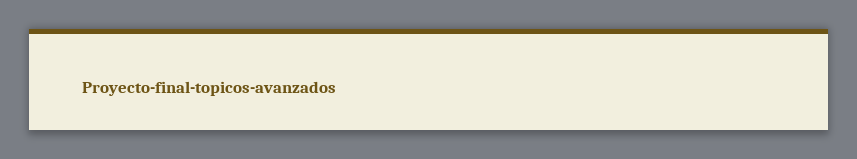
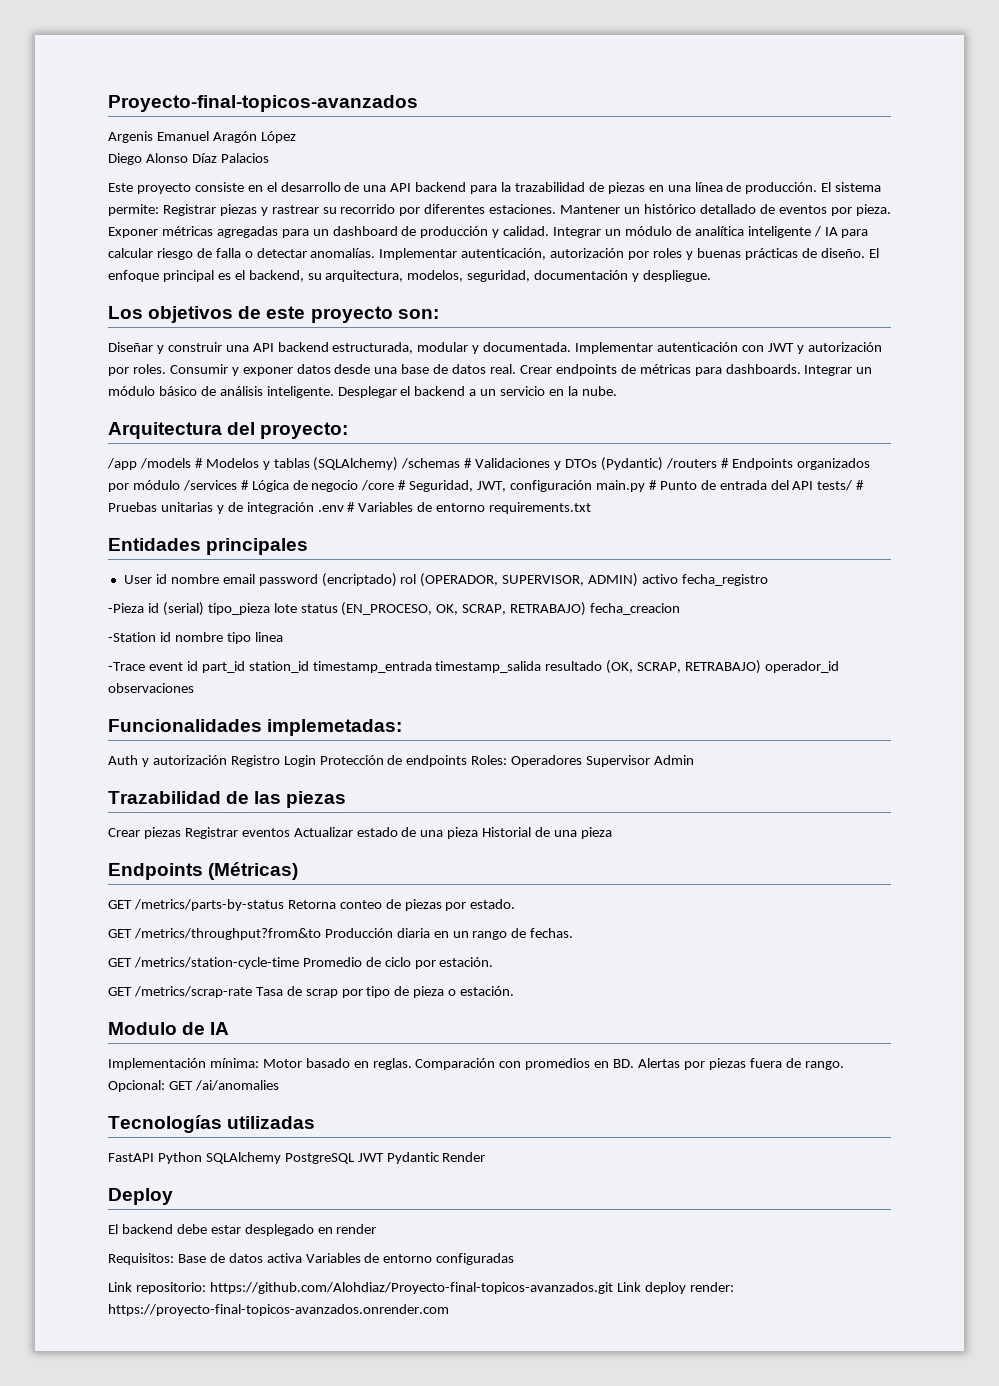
(336, 88) none -> [108,131,296,143] [108,153,269,165] [108,182,882,194] [108,204,891,216] [108,226,869,238] [108,248,879,260] [108,270,712,282] [108,306,439,323] [108,342,882,354] [108,364,873,376] [108,386,617,398] [108,422,349,439] [107,457,870,471] [108,480,865,492] [108,502,592,514] [108,538,309,555] [123,573,769,587] [108,602,681,616] [108,632,283,644] [108,660,840,674] [108,683,194,693] [108,719,403,736] [108,755,695,767] [108,791,347,808] [108,827,612,839] [108,862,299,880] [108,899,516,911] [108,928,574,940] [108,957,494,969] [108,986,515,998] [108,1022,230,1035] [108,1058,844,1070] [108,1080,279,1092] [108,1115,316,1133] [108,1152,486,1164] [108,1188,173,1205] [108,1224,377,1236] [108,1253,515,1265] [108,1282,734,1294] [108,1304,449,1316] // Argenis Emanuel Aragón López // Diego Alonso Díaz Palacios // Este proyecto consiste en el desarrollo de una API backend para la trazabilidad de piezas en una línea de producción. El sistema permite: Registrar piezas y rastrear su recorrido por diferentes estaciones. Mantener un histórico detallado de eventos por pieza. Exponer métricas agregadas para un dashboard de producción y calidad. Integrar un módulo de analítica inteligente / IA para calcular riesgo de falla o detectar anomalías. Implementar autenticación, autorización por roles y buenas prácticas de diseño. El enfoque principal es el backend, su arquitectura, modelos, seguridad, documentación y despliegue. // Los objetivos de este proyecto son: // Diseñar y construir una API backend estructurada, modular y documentada. Implementar autenticación con JWT y autorización por roles. Consumir y exponer datos desde una base de datos real. Crear endpoints de métricas para dashboards. Integrar un módulo básico de análisis inteligente. Desplegar el backend a un servicio en la nube. // Arquitectura del proyecto: // /app /models # Modelos y tablas (SQLAlchemy) /schemas # Validaciones y DTOs (Pydantic) /routers # Endpoints organizados por módulo /services # Lógica de negocio /core # Seguridad, JWT, configuración main.py # Punto de entrada del API tests/ # Pruebas unitarias y de integración .env # Variables de entorno requirements.txt // Entidades principales // User id nombre email password (encriptado) rol (OPERADOR, SUPERVISOR, ADMIN) activo fecha_registro // -Pieza id (serial) tipo_pieza lote status (EN_PROCESO, OK, SCRAP, RETRABAJO) fecha_creacion // -Station id nombre tipo linea // -Trace event id part_id station_id timestamp_entrada timestamp_salida resultado (OK, SCRAP, RETRABAJO) operador_id observaciones // Funcionalidades implemetadas: // Auth y autorización Registro Login Protección de endpoints Roles: Operadores Supervisor Admin // Trazabilidad de las piezas // Crear piezas Registrar eventos Actualizar estado de una pieza Historial de una pieza // Endpoints (Métricas) // GET /metrics/parts-by-status Retorna conteo de piezas por estado. // GET /metrics/throughput?from&to Producción diaria en un rango de fechas. // GET /metrics/station-cycle-time Promedio de ciclo por estación. // GET /metrics/scrap-rate Tasa de scrap por tipo de pieza o estación. // Modulo de IA // Implementación mínima: Motor basado en reglas. Comparación con promedios en BD. Alertas por piezas fuera de rango. Opcional: GET /ai/anomalies // Tecnologías utilizadas // FastAPI Python SQLAlchemy PostgreSQL JWT Pydantic Render // Deploy // El backend debe estar desplegado en render // Requisitos: Base de datos activa Variables de entorno configuradas // Link repositorio: https://github.com/Alohdiaz/Proyecto-final-topicos-avanzados.git Link deploy render: https://proyecto-final-topicos-avanzados.onrender.com

